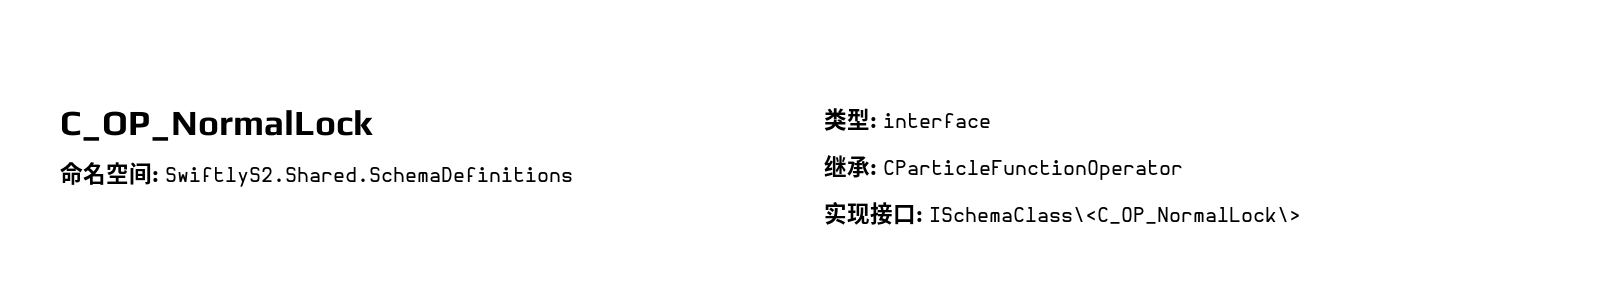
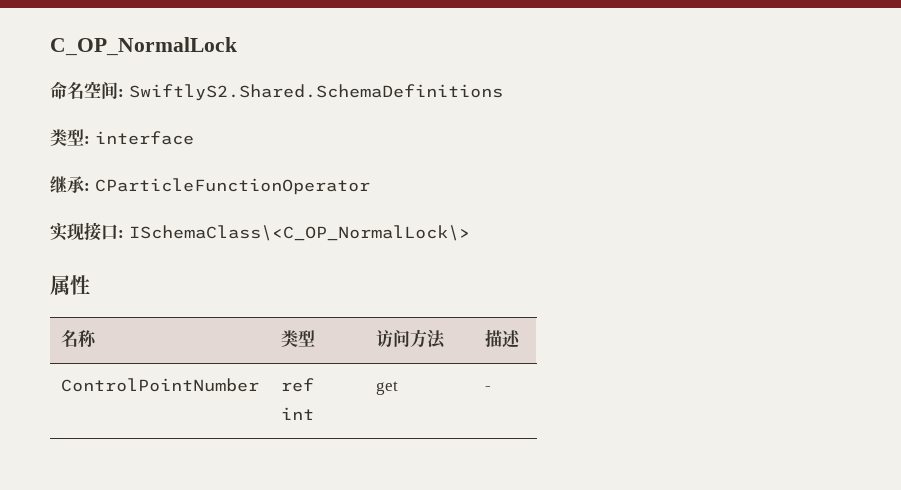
(1302, 215) none -> [50,275,90,295] [60,330,97,347] [280,330,315,347] [375,329,446,349] [484,329,521,348] [60,378,259,392] [280,378,314,392] [280,407,314,420] [375,381,398,395] [484,386,491,391] // 属性 // 名称 | 类型 | 访问方法 | 描述 // ControlPointNumber | ref int | get | -

